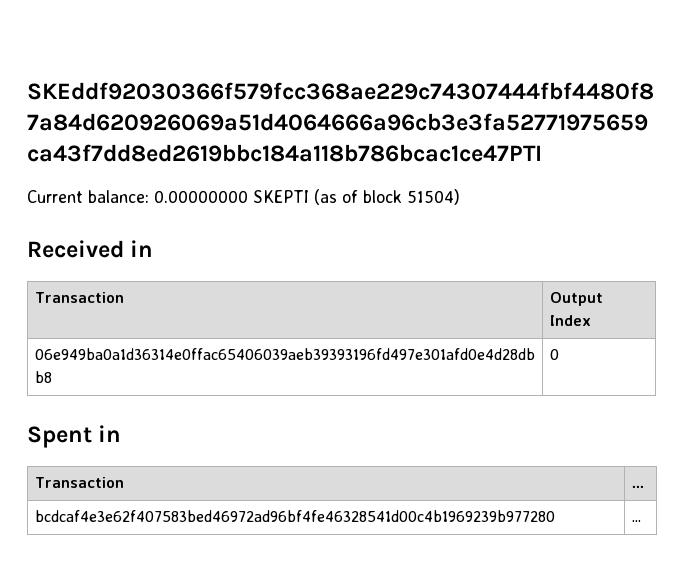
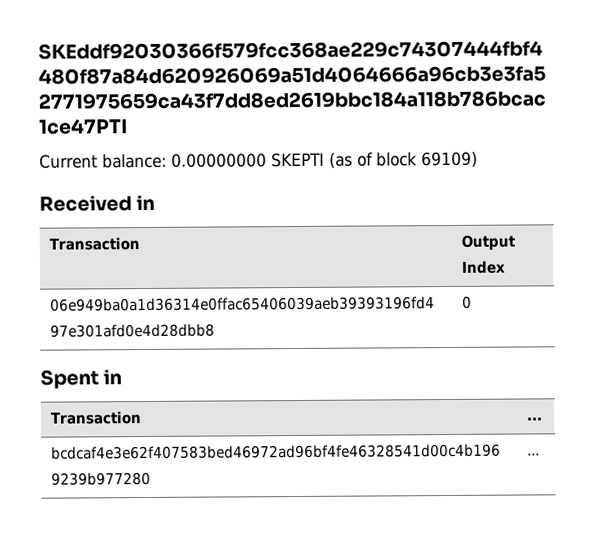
[407,189,460,205] 51504) -> [421,151,478,169] 69109)

